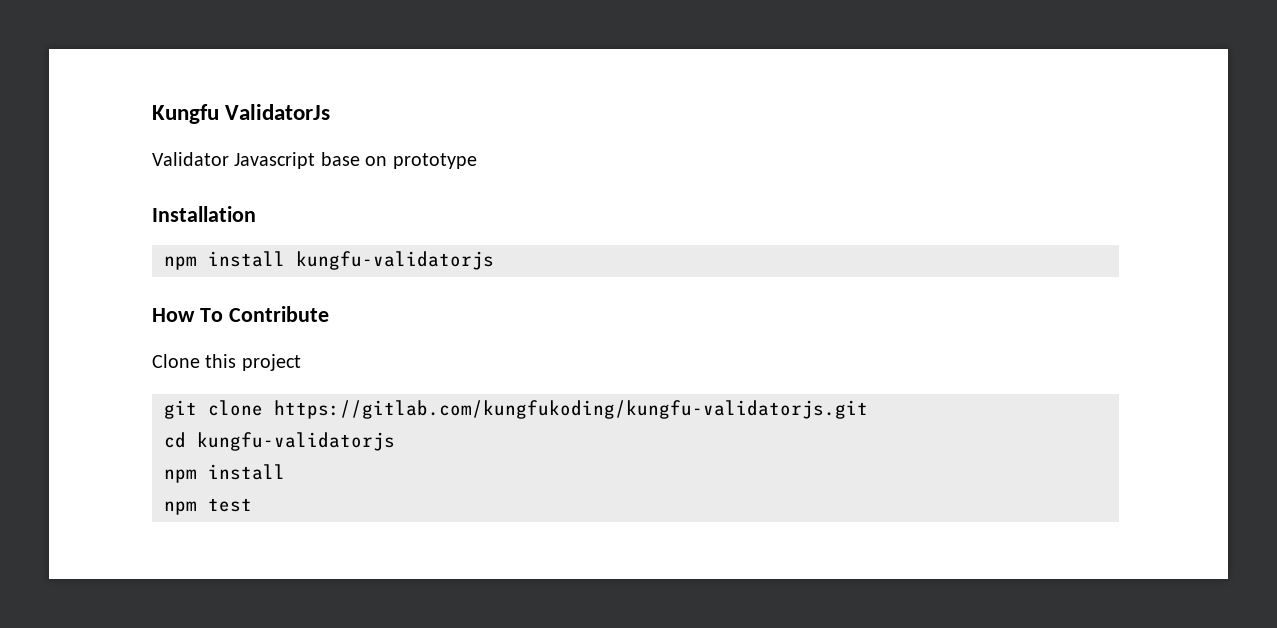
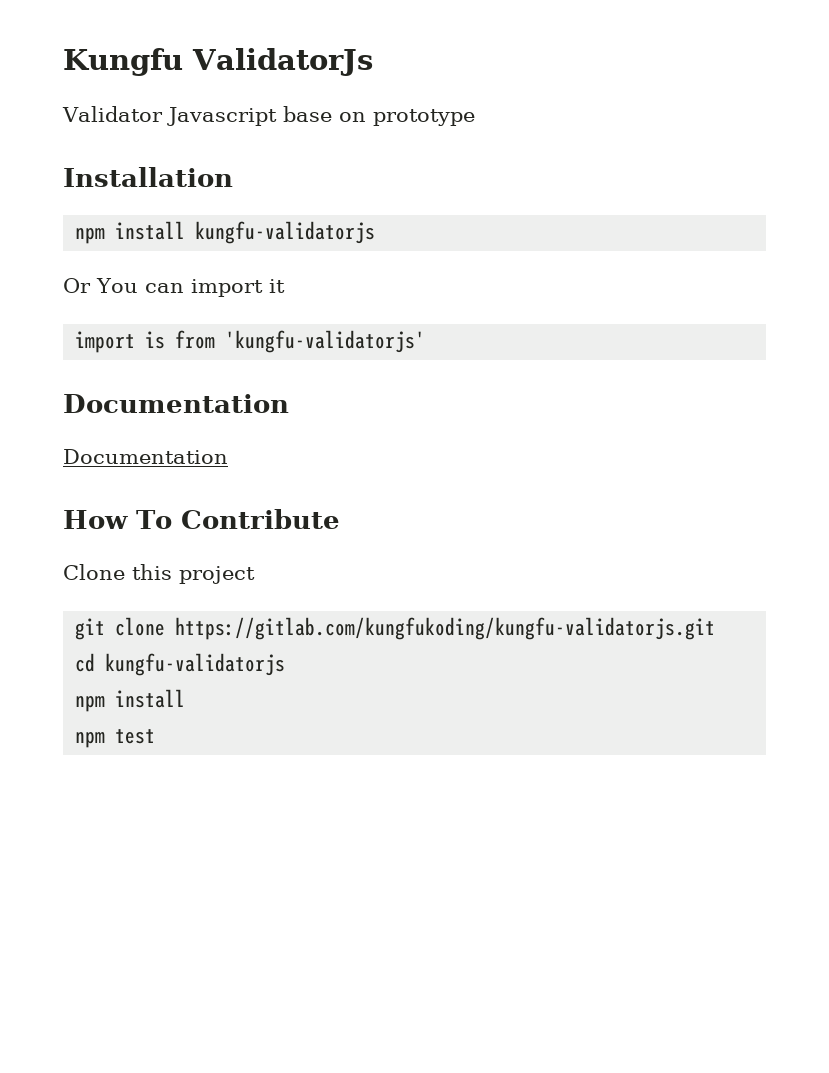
(494, 260) none -> [63,278,285,297] [75,330,426,353] [63,394,289,413] [63,449,228,464] // Or You can import it // import is from 'kungfu-validatorjs' // Documentation // Documentation

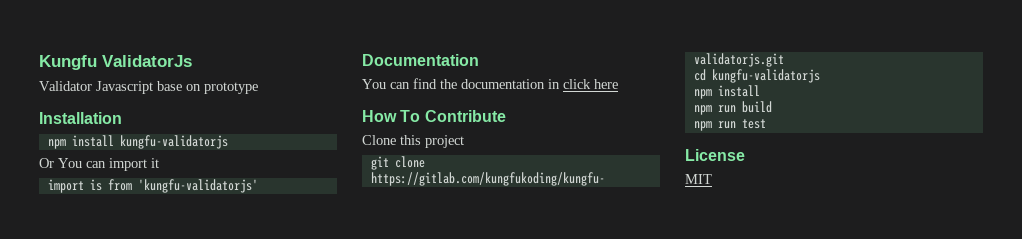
[63,449,228,464] Documentation -> [362,78,618,89] You can find the documentation in click here
(106, 739) none -> [717,101,772,113] [693,121,736,131] run build // npm run
(156, 736) none -> [685,149,745,161] [685,174,712,184] // License // MIT

